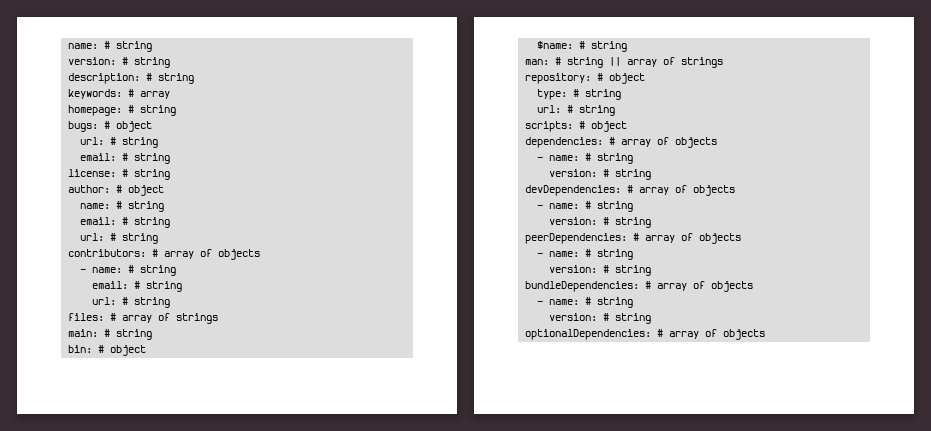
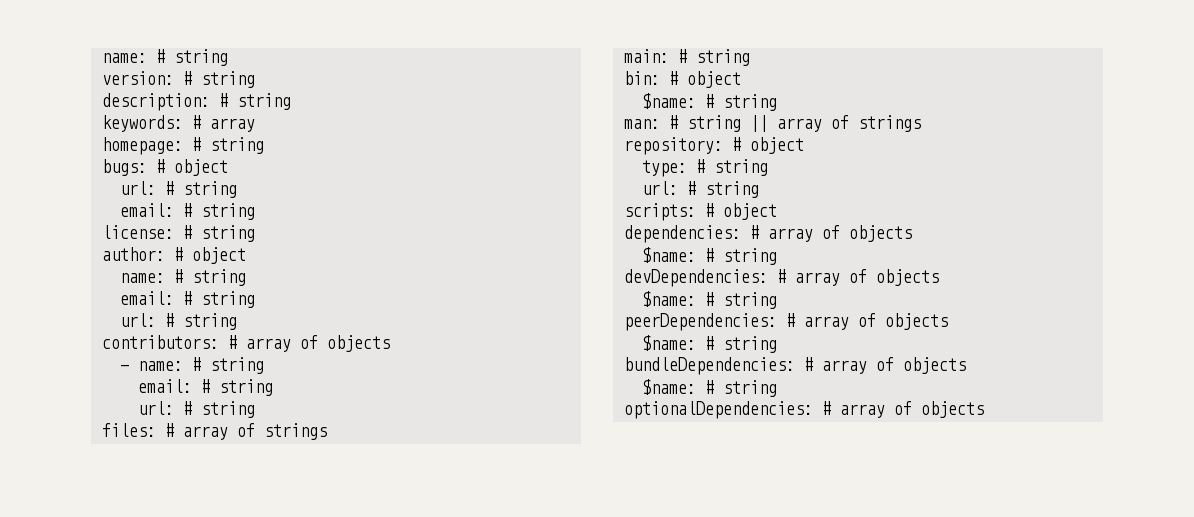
[536,153,633,164] [548,169,597,177] - name: # string // version: -> [642,247,697,263] $name:
[536,201,633,212] [548,217,597,225] - name: # string // version: -> [642,291,697,307] $name:
[536,249,633,260] [548,265,597,273] - name: # string // version: -> [642,335,697,351] $name:
[536,297,633,308] [548,313,597,321] - name: # string // version: -> [642,379,697,395] $name:

